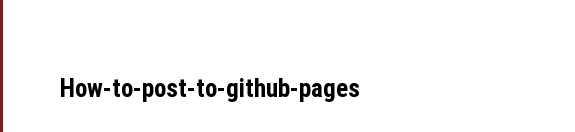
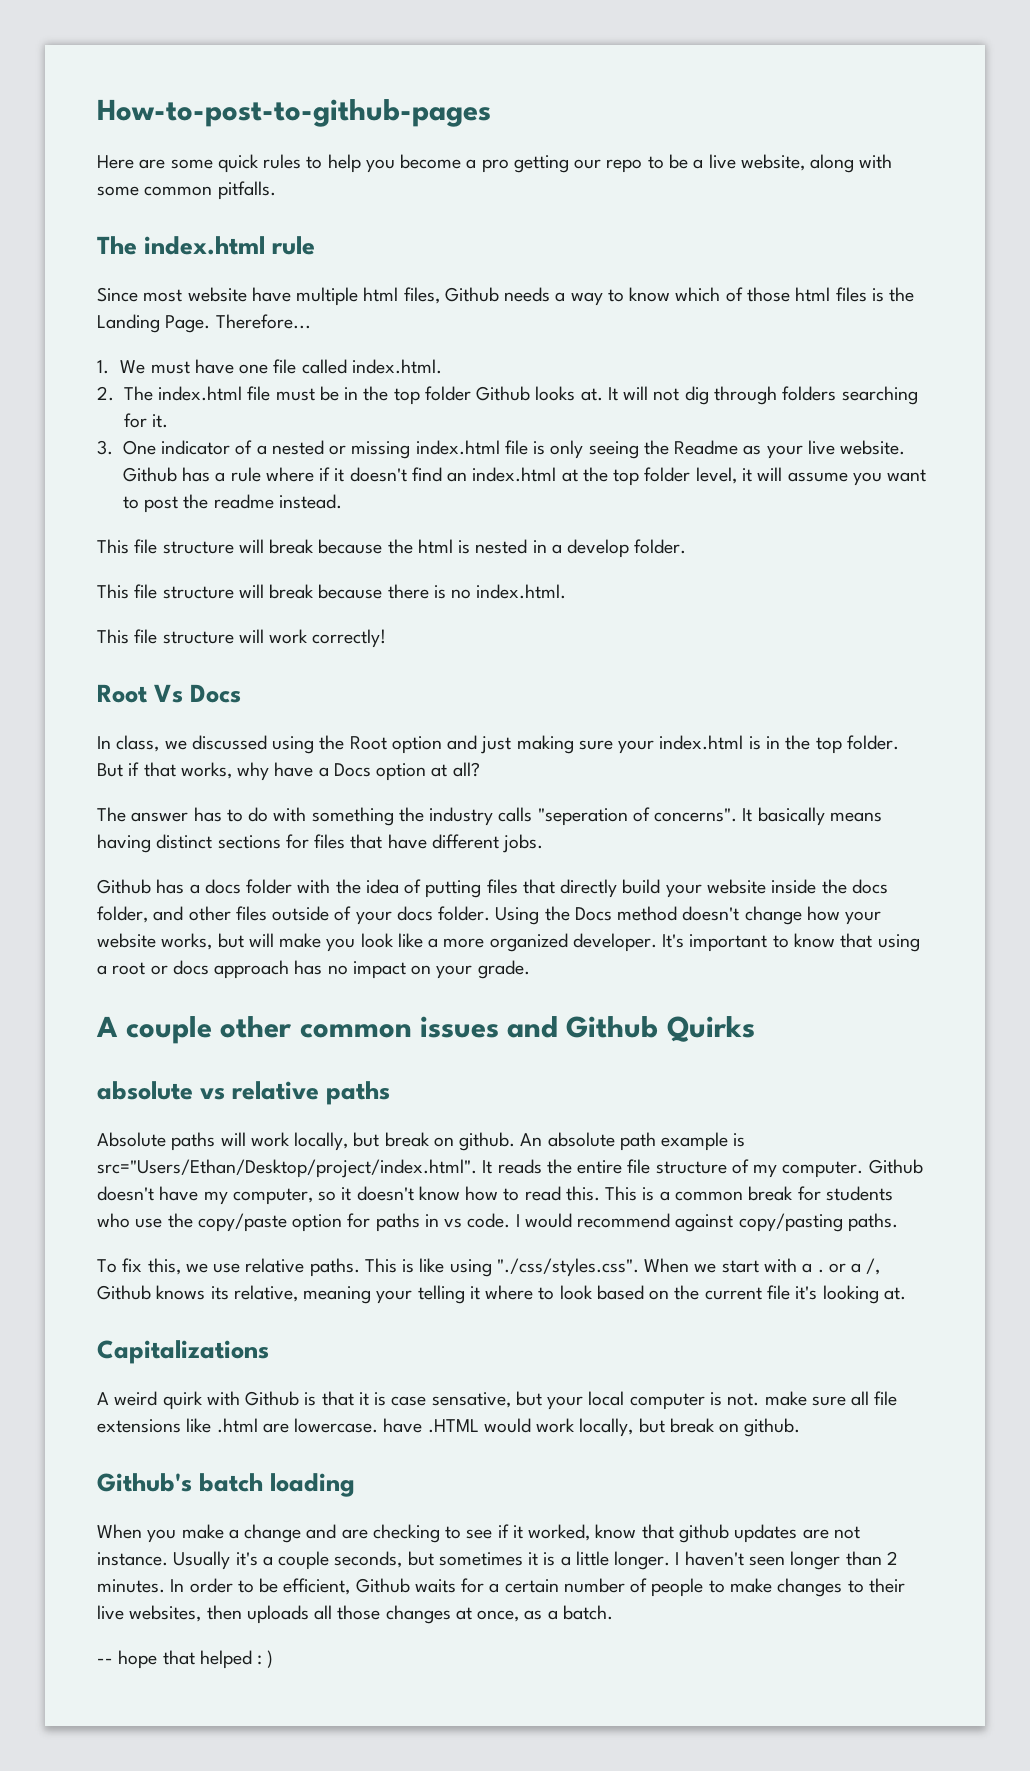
(360, 90) none -> [97,154,893,173] [97,181,276,200] [97,236,316,255] [97,287,915,306] [97,314,311,333] [97,359,442,374] [97,386,918,405] [123,413,169,428] [97,440,906,459] [122,467,927,486] [122,494,342,513] [97,539,687,558] [97,584,567,599] [97,629,387,648] [97,684,242,703] [97,735,899,754] [97,762,480,781] [97,807,882,826] [97,834,544,853] [97,879,888,898] [97,906,882,925] [97,933,920,952] [97,960,530,979] [96,1016,755,1044] [97,1081,391,1105] [97,1132,746,1151] [97,1159,923,1178] [97,1186,893,1205] [97,1213,898,1232] [97,1258,881,1277] [97,1285,906,1304] [97,1340,269,1364] [97,1391,898,1410] [97,1418,801,1437] [97,1473,356,1497] [97,1524,860,1543] [97,1551,898,1570] [97,1578,905,1597] [97,1605,613,1624] [97,1650,274,1669] // Here are some quick rules to help you become a pro getting our repo to be a live website, along with some common pitfalls. // The index.html rule // Since most website have multiple html files, Github needs a way to know which of those html files is the Landing Page. Therefore... // 1. We must have one file called index.html. // 2. The index.html file must be in the top folder Github looks at. It will not dig through folders searching for it. // 3. One indicator of a nested or missing index.html file is only seeing the Readme as your live website. Github has a rule where if it doesn't find an index.html at the top folder level, it will assume you want to post the readme instead. // This file structure will break because the html is nested in a develop folder. // This file structure will break because there is no index.html. // This file structure will work correctly! // Root Vs Docs // In class, we discussed using the Root option and just making sure your index.html is in the top folder. But if that works, why have a Docs option at all? // The answer has to do with something the industry calls "seperation of concerns". It basically means having distinct sections for files that have different jobs. // Github has a docs folder with the idea of putting files that directly build your website inside the docs folder, and other files outside of your docs folder. Using the Docs method doesn't change how your website works, but will make you look like a more organized developer. It's important to know that using a root or docs approach has no impact on your grade. // A couple other common issues and Github Quirks // absolute vs relative paths // Absolute paths will work locally, but break on github. An absolute path example is src="Users/Ethan/Desktop/project/index.html". It reads the entire file structure of my computer. Github doesn't have my computer, so it doesn't know how to read this. This is a common break for students who use the copy/paste option for paths in vs code. I would recommend against copy/pasting paths. // To fix this, we use relative paths. This is like using "./css/styles.css". When we start with a . or a /, Github knows its relative, meaning your telling it where to look based on the current file it's looking at. // Capitalizations // A weird quirk with Github is that it is case sensative, but your local computer is not. make sure all file extensions like .html are lowercase. have .HTML would work locally, but break on github. // Github's batch loading // When you make a change and are checking to see if it worked, know that github updates are not instance. Usually it's a couple seconds, but sometimes it is a little longer. I haven't seen longer than 2 minutes. In order to be efficient, Github waits for a certain number of people to make changes to their live websites, then uploads all those changes at once, as a batch. // -- hope that helped : )

